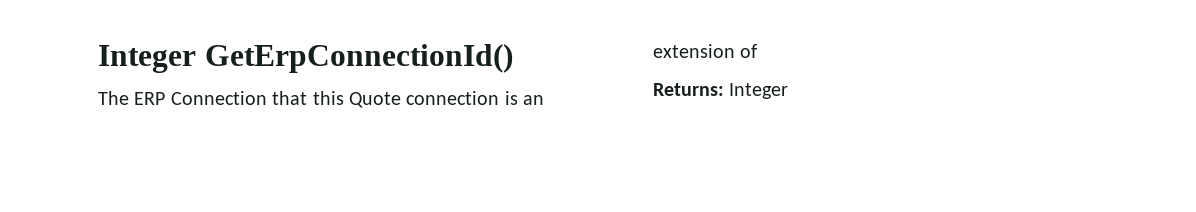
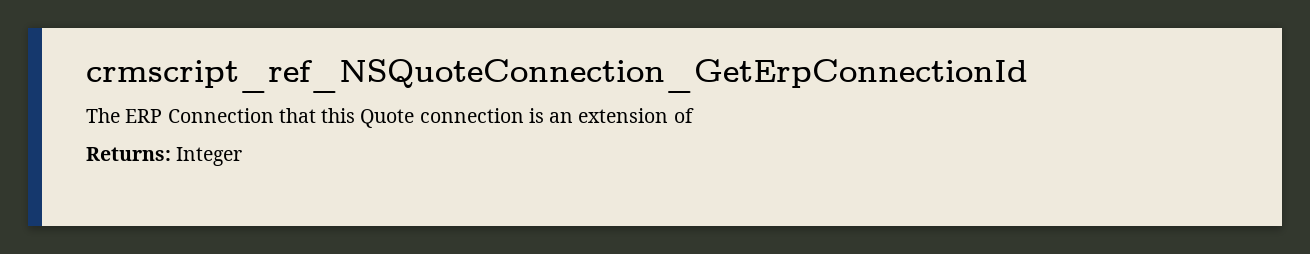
[98,44,513,73] Integer GetErpConnectionId() -> [86,59,1028,93] crmscript_ref_NSQuoteConnection_GetErpConnectionId

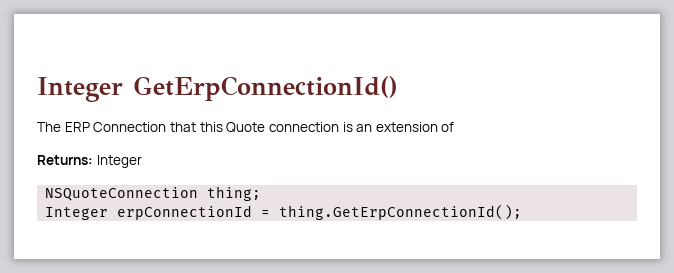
[86,59,1028,93] crmscript_ref_NSQuoteConnection_GetErpConnectionId -> [37,76,398,102] Integer GetErpConnectionId()
(243, 156) none -> [45,186,262,201] [45,204,523,220] // NSQuoteConnection thing; // Integer erpConnectionId = thing.GetErpConnectionId();

